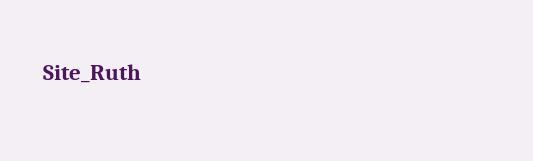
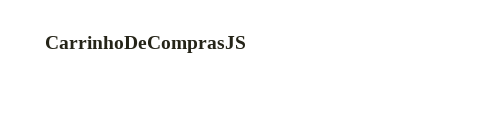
[43,64,141,83] Site_Ruth -> [45,36,246,53] CarrinhoDeComprasJS

